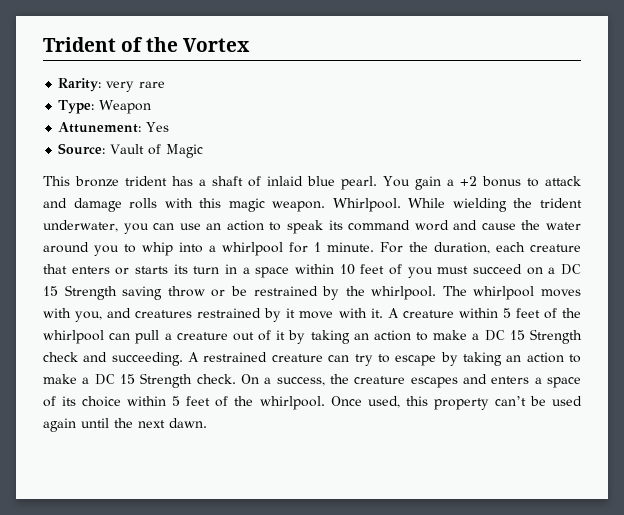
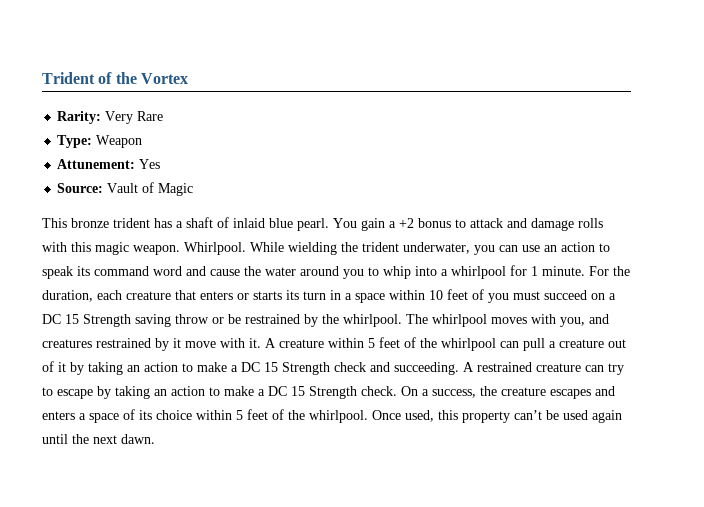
[106,81,166,92] very rare -> [105,111,164,124] Very Rare

